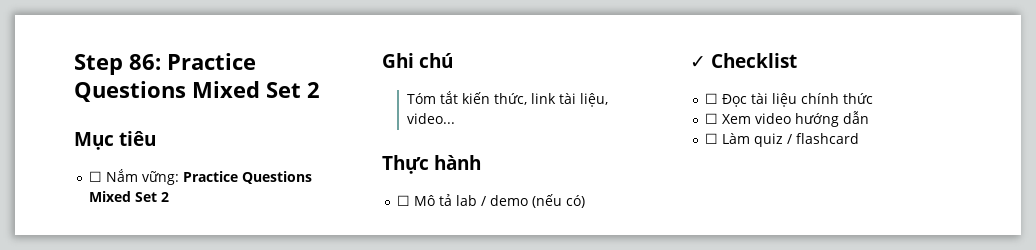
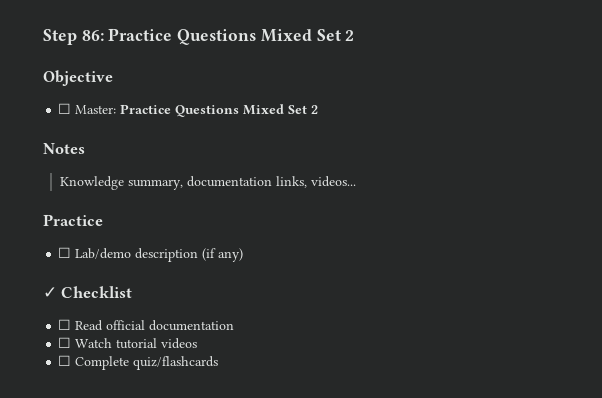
[74,131,157,150] [89,169,313,185] [89,191,170,202] [382,53,454,68] [406,91,608,107] [406,113,455,124] [382,155,482,174] [397,194,586,208] [690,53,798,68] [705,93,874,107] [705,111,870,127] [705,133,860,147] Mục tiêu // ☐ Nắm vững: Practice Questions Mixed Set 2 // Ghi chú // Tóm tắt kiến thức, link tài liệu, video... // Thực hành // ☐ Mô tả lab / demo (nếu có) // ✓ Checklist // ☐ Đọc tài liệu chính thức // ☐ Xem video hướng dẫn // ☐ Làm quiz / flashcard -> [43,70,113,86] [58,103,319,117] [43,143,85,154] [59,176,356,190] [43,214,103,226] [58,247,244,262] [43,286,133,298] [58,319,235,331] [58,337,198,349] [58,355,219,370] Objective // ☐ Master: Practice Questions Mixed Set 2 // Notes // Knowledge summary, documentation links, videos... // Practice // ☐ Lab/demo description (if any) // ✓ Checklist // ☐ Read official documentation // ☐ Watch tutorial videos // ☐ Complete quiz/flashcards

